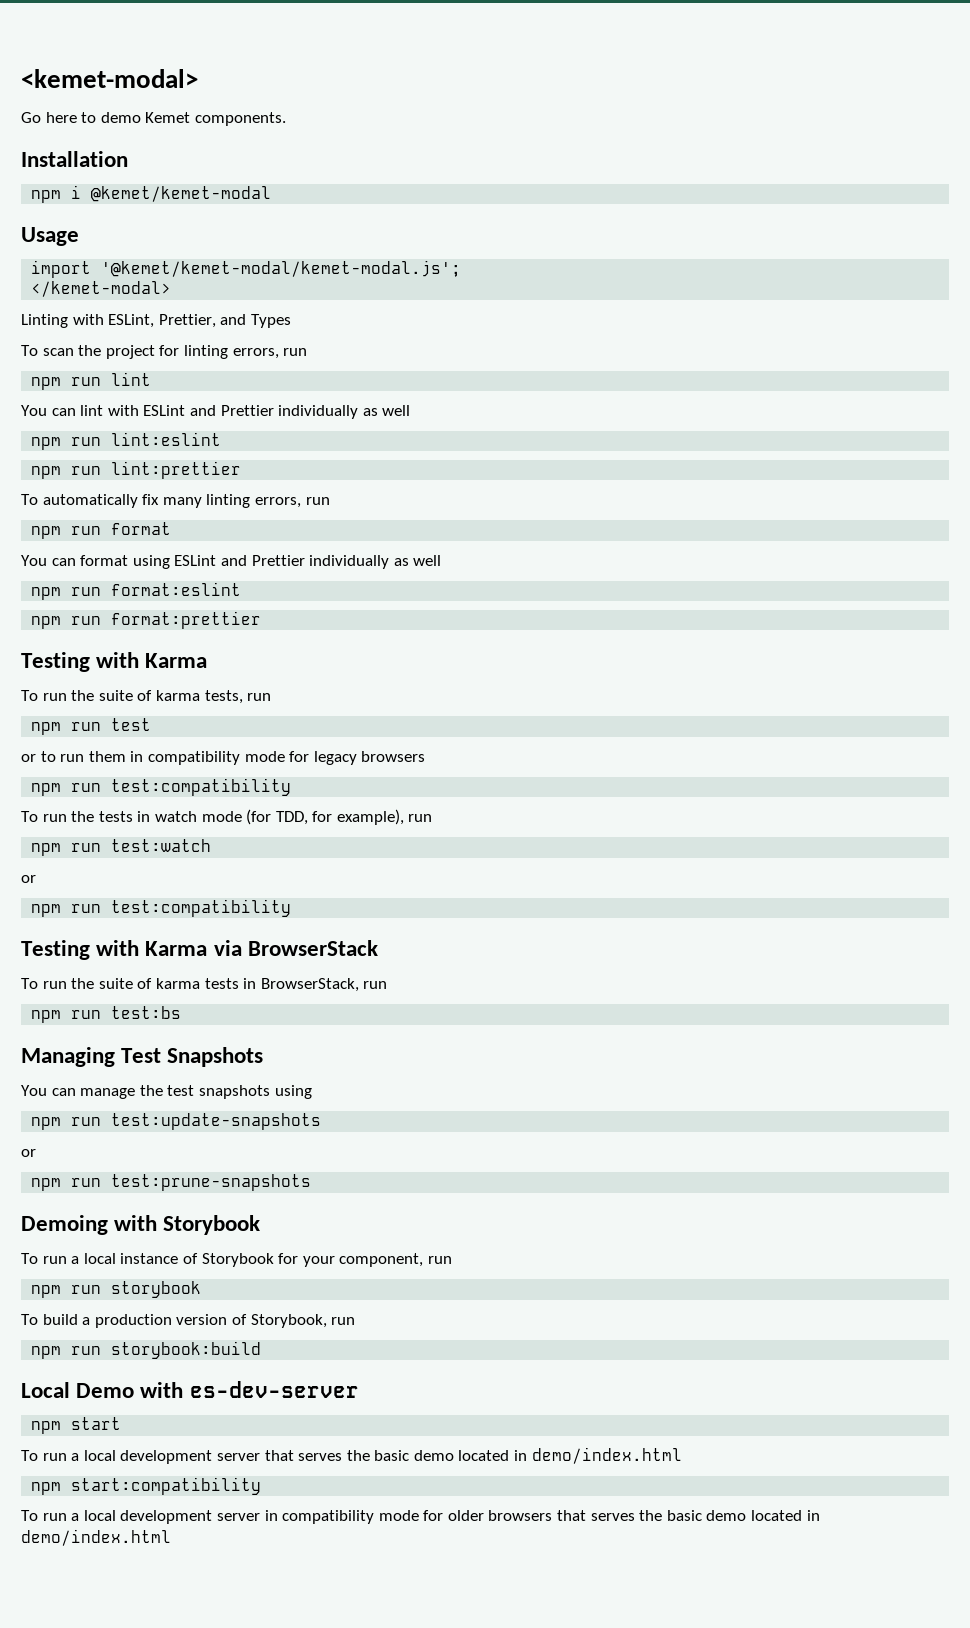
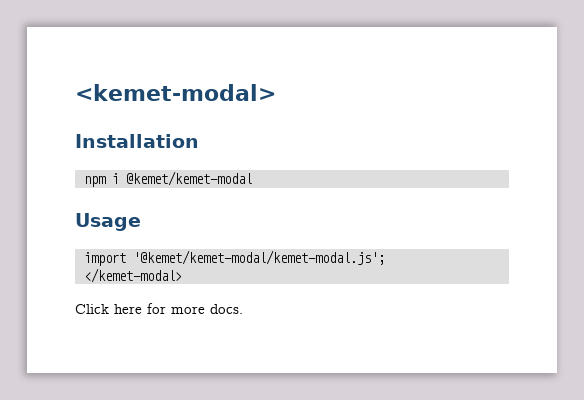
[21,112,286,126] // Go here to demo Kemet components. -> (276, 92) none
[21,314,291,328] [21,345,308,359] [31,372,152,390] [21,405,411,419] [31,432,222,450] [31,461,242,479] [21,494,330,508] [31,522,172,539] [21,555,442,569] [31,582,242,600] [31,611,262,629] [21,652,208,672] [21,690,272,704] [31,718,152,735] [21,751,426,765] [31,778,292,796] [21,809,433,825] [31,839,212,856] [21,875,36,883] [31,899,292,917] [21,940,378,960] [21,978,388,992] [31,1006,182,1023] [21,1047,264,1067] [21,1085,312,1099] [31,1113,322,1130] [21,1149,36,1157] [31,1174,312,1191] [21,1215,261,1235] [21,1253,452,1267] [31,1281,202,1298] [21,1314,356,1328] [31,1341,262,1359] [21,1381,359,1398] [31,1417,122,1434] [21,1447,682,1464] [31,1477,262,1495] [21,1510,820,1524] [21,1529,171,1546] Linting with ESLint, Prettier, and Types // To scan the project for linting errors, run // npm run lint // You can lint with ESLint and Prettier individually as well // npm run lint:eslint // npm run lint:prettier // To automatically fix many linting errors, run // npm run format // You can format using ESLint and Prettier individually as well // npm run format:eslint // npm run format:prettier // Testing with Karma // To run the suite of karma tests, run // npm run test // or to run them in compatibility mode for legacy browsers // npm run test:compatibility // To run the tests in watch mode (for TDD, for example), run // npm run test:watch // or // npm run test:compatibility // Testing with Karma via BrowserStack // To run the suite of karma tests in BrowserStack, run // npm run test:bs // Managing Test Snapshots // You can manage the test snapshots using // npm run test:update-snapshots // or // npm run test:prune-snapshots // Demoing with Storybook // To run a local instance of Storybook for your component, run // npm run storybook // To build a production version of Storybook, run // npm run storybook:build // Local Demo with es-dev-server // npm start // To run a local development server that serves the basic demo located in demo/index.html // npm start:compatibility // To run a local development server in compatibility mode for older browsers that serves the basic demo located in demo/index.html -> [75,303,243,314] Click here for more docs.

